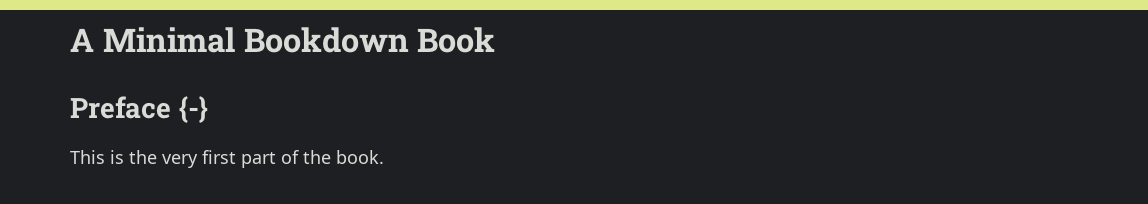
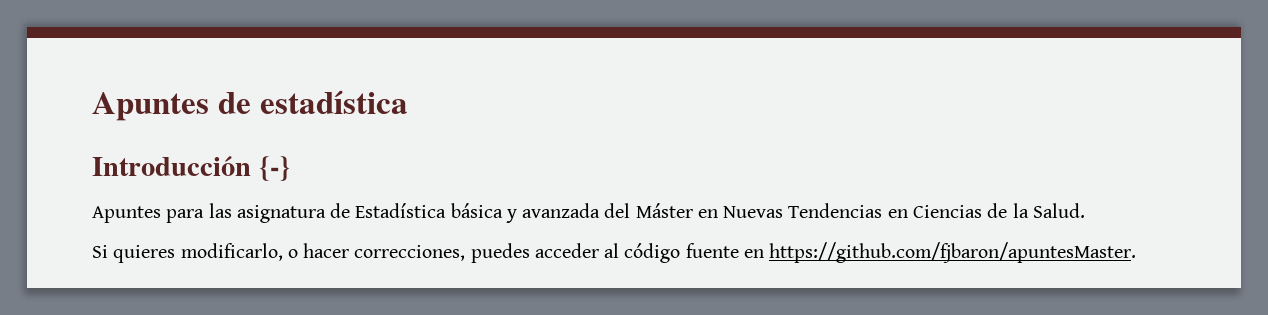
[70,27,496,53] [70,96,208,123] [70,150,384,168] A Minimal Bookdown Book // Preface {-} // This is the very first part of the book. -> [92,90,408,121] [92,156,290,181] [92,203,1085,223] [92,242,1137,263] Apuntes de estadística // Introducción {-} // Apuntes para las asignatura de Estadística básica y avanzada del Máster en Nuevas Tendencias en Ciencias de la Salud. // Si quieres modificarlo, o hacer correcciones, puedes acceder al código fuente en https://github.com/fjbaron/apuntesMaster.

